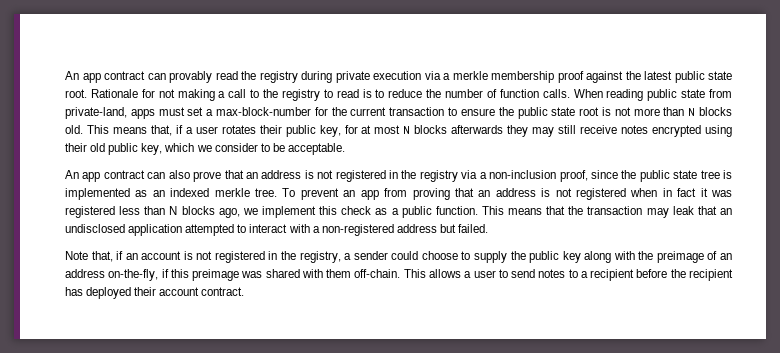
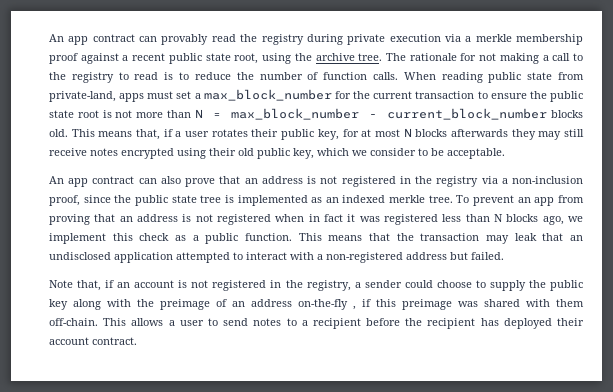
[625,71,732,83] [65,89,138,98] the latest public state root. Rationale -> [122,53,457,64] a recent public state root, using the archive tree. The rationale
[216,107,312,116] max-block-number -> [203,89,332,101] max_block_number
(696, 112) none -> [212,108,548,120] = max_block_number - current_block_number
[108,269,159,281] on-the-fly, -> [298,299,356,310] on-the-fly ,

